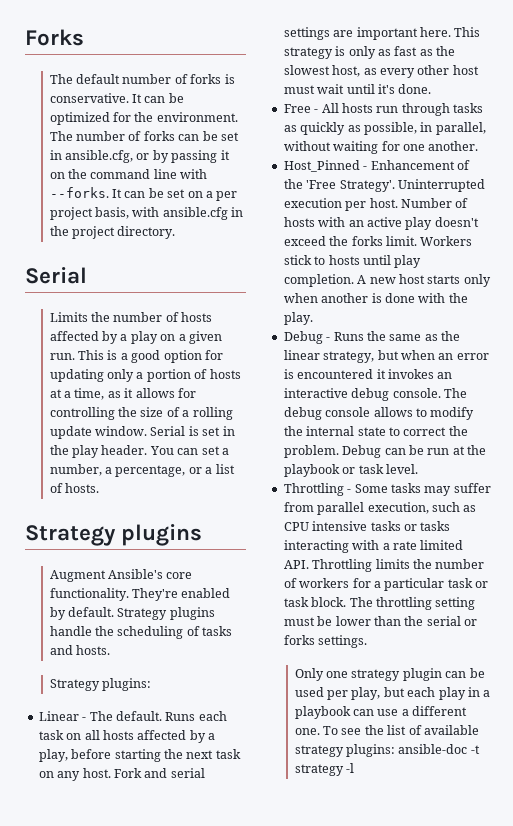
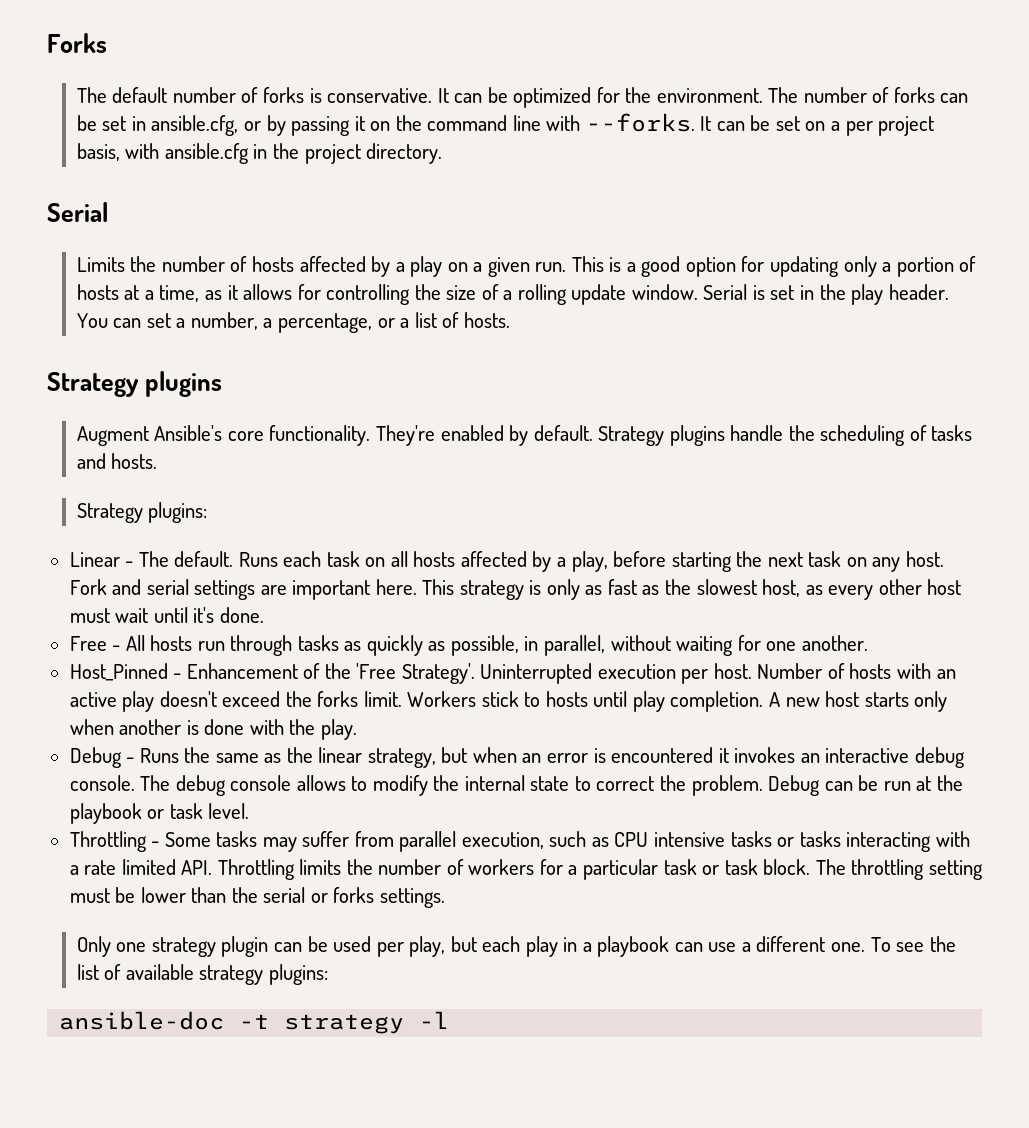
(396, 750) none -> (328, 974) //

